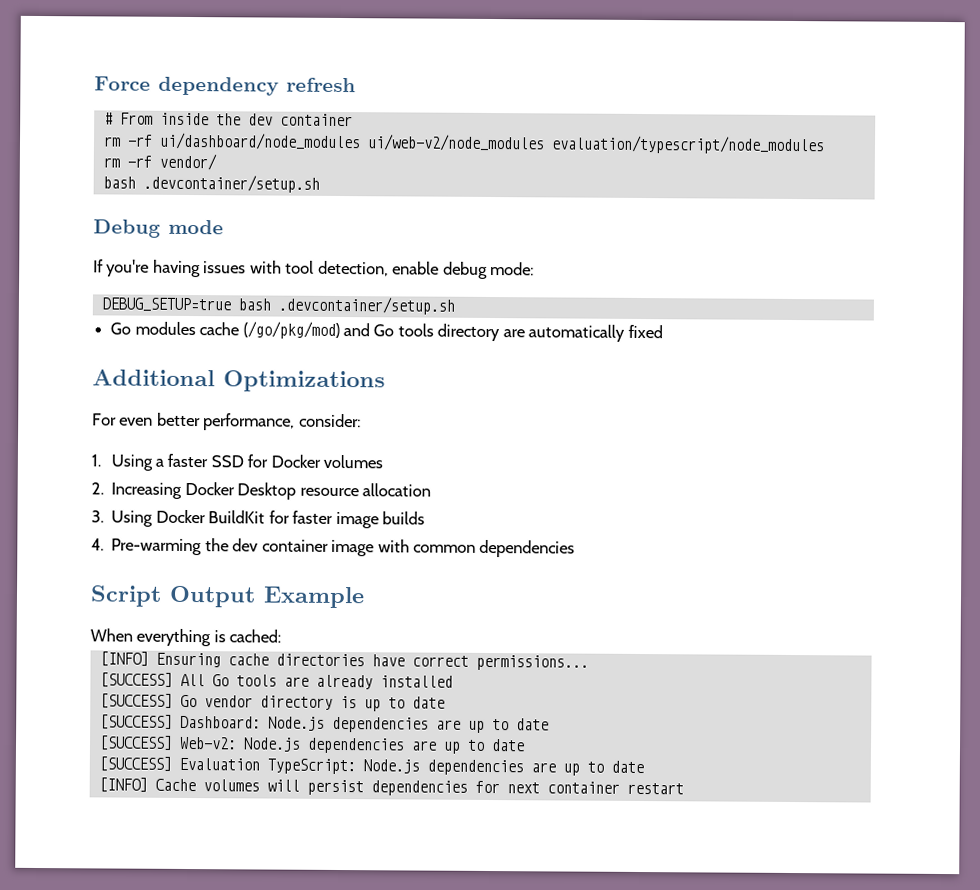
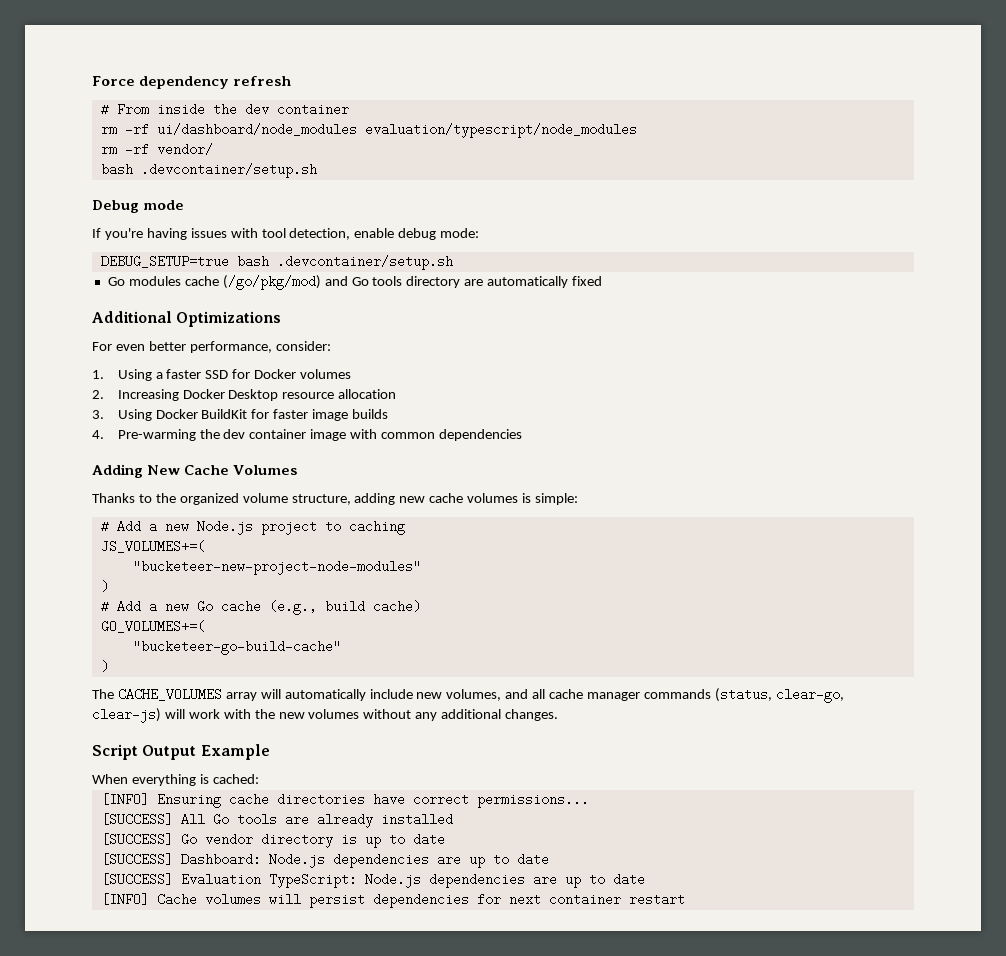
[366,134,545,152] ui/web-v2/node_modules -> (357, 129) none
(576, 548) none -> [92,464,298,478] [92,493,579,505] [100,520,405,535] [100,540,205,553] [132,560,421,575] [100,580,109,593] [100,600,421,615] [100,620,205,633] [132,640,341,655] [100,660,109,673] [92,688,844,703] [92,708,559,723] // Adding New Cache Volumes // Thanks to the organized volume structure, adding new cache volumes is simple: // # Add a new Node.js project to caching // JS_VOLUMES+=( // "bucketeer-new-project-node-modules" // ) // # Add a new Go cache (e.g., build cache) // GO_VOLUMES+=( // "bucketeer-go-build-cache" // ) // The CACHE_VOLUMES array will automatically include new volumes, and all cache manager commands (status, clear-go, clear-js) will work with the new volumes without any additional changes.
[98,735,525,754] // [SUCCESS] Web-v2: Node.js dependencies are up to date -> (549, 859) none

